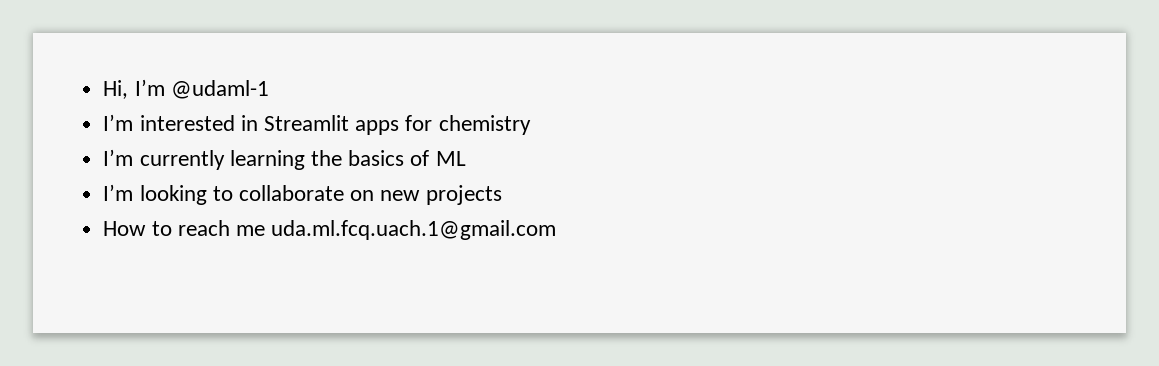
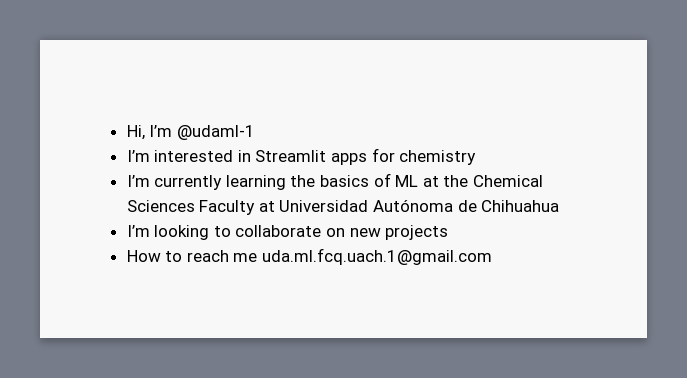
(466, 158) none -> [422,175,544,187] [126,199,560,215] at the Chemical Sciences Faculty at Universidad Autónoma de Chihuahua

